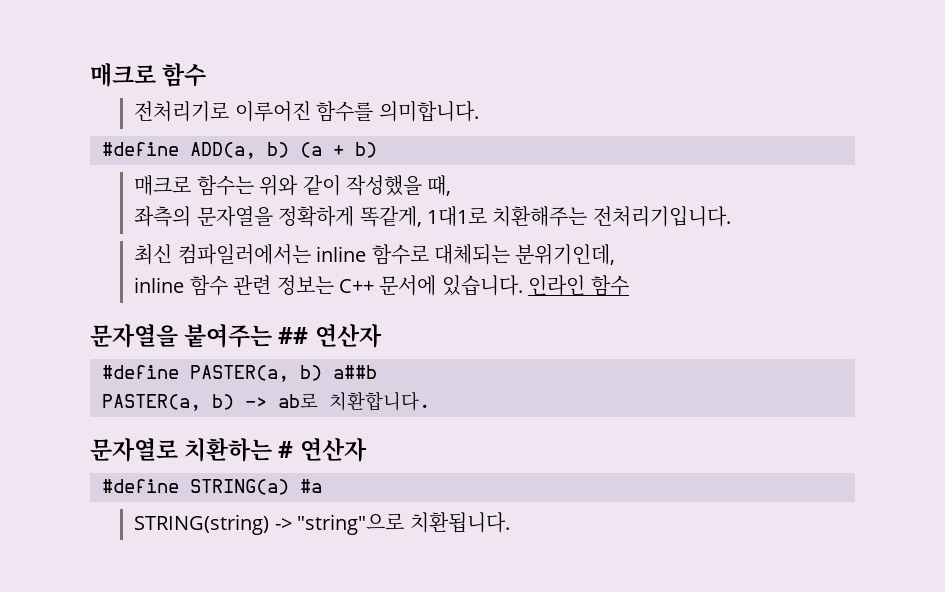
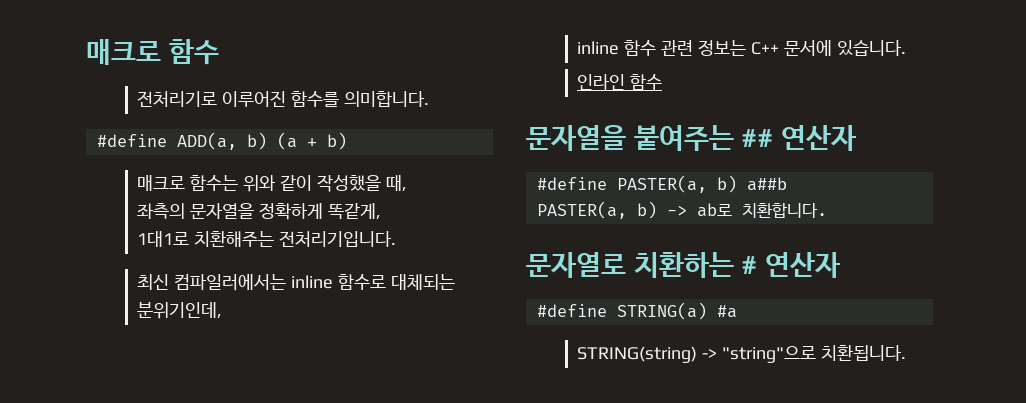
(422, 216) none -> (382, 211) //
(523, 285) none -> (906, 48) //

